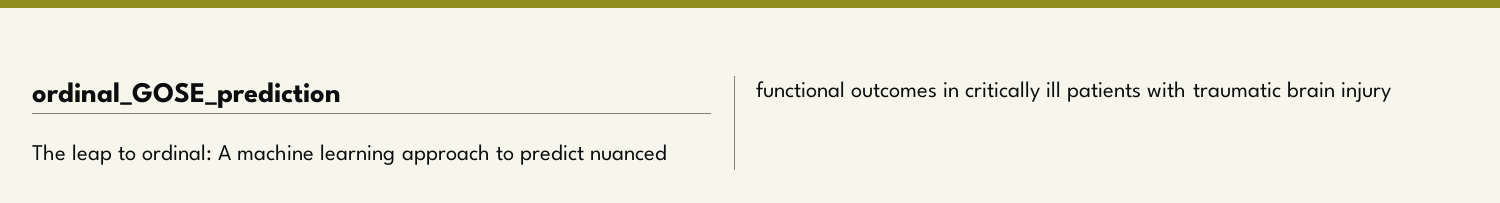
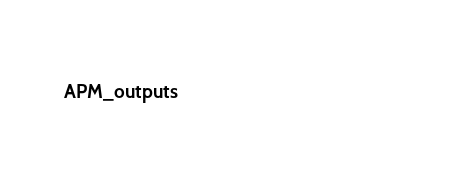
[32,82,341,108] [32,144,667,165] [756,81,1391,102] ordinal_GOSE_prediction // The leap to ordinal: A machine learning approach to predict nuanced functional outcomes in critically ill patients with traumatic brain injury -> [64,84,178,103] APM_outputs

